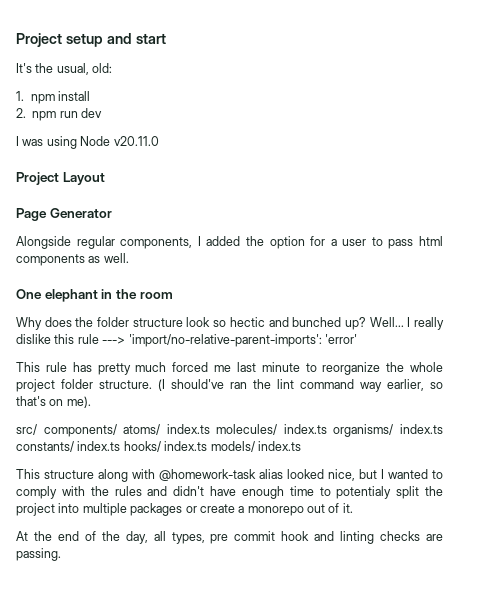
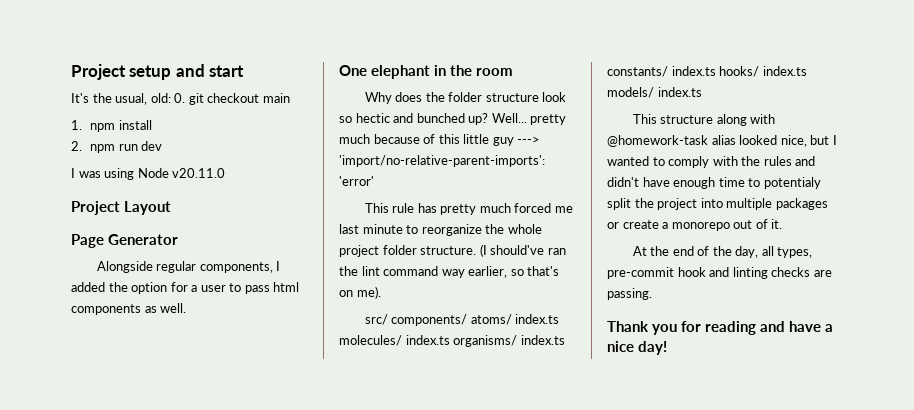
(113, 68) none -> [174,93,290,105] 0. git checkout main
[407,317,444,330] [16,334,99,344] I really dislike this rule -> [530,114,567,125] [339,134,514,146] pretty much because of this little guy
[210,531,276,544] pre commit -> [607,267,674,279] pre-commit
(61, 554) none -> [607,321,833,335] [607,341,667,355] // Thank you for reading and have a nice day!

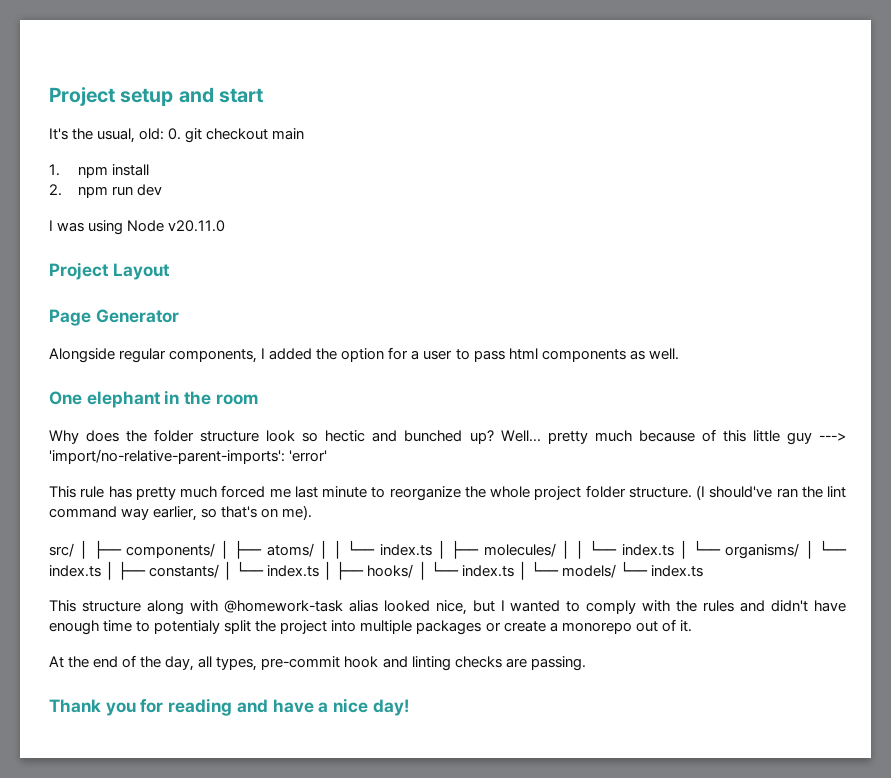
[391,314,560,326] [339,335,565,347] [607,66,807,77] [607,87,654,98] components/ atoms/ index.ts molecules/ index.ts organisms/ index.ts constants/ index.ts hooks/ index.ts models/ -> [79,540,847,559] [49,561,648,580] │ ├── components/ │ ├── atoms/ │ │ └── index.ts │ ├── molecules/ │ │ └── index.ts │ └── organisms/ │ └── index.ts │ ├── constants/ │ └── index.ts │ ├── hooks/ │ └── index.ts │ └── models/ └──

